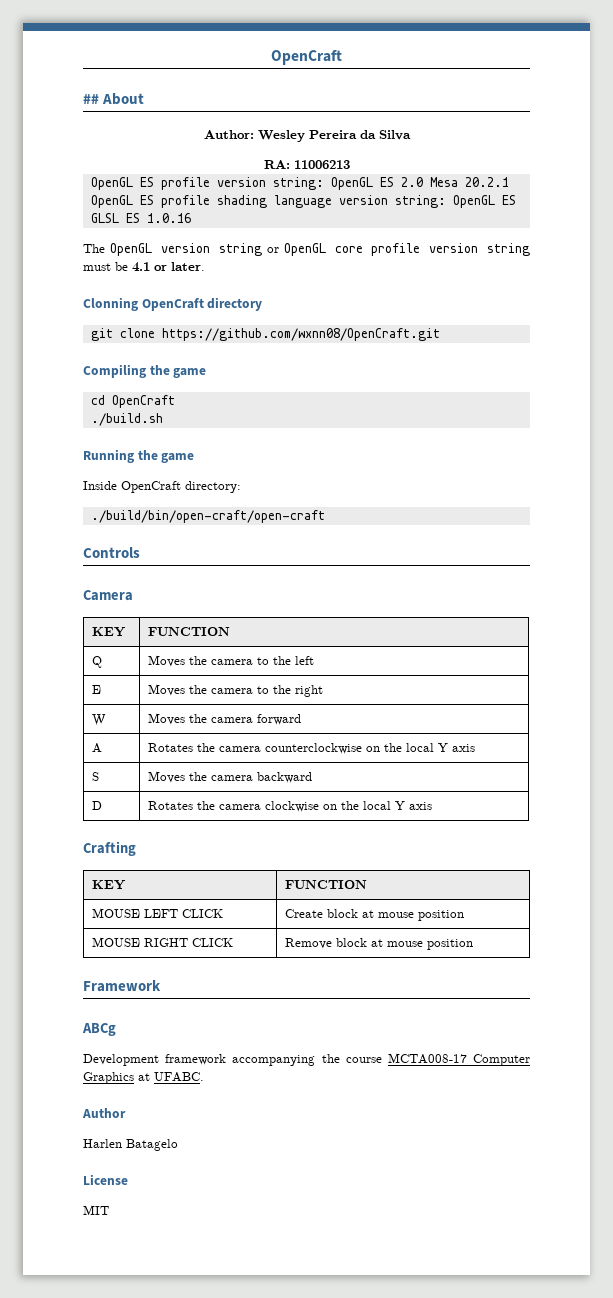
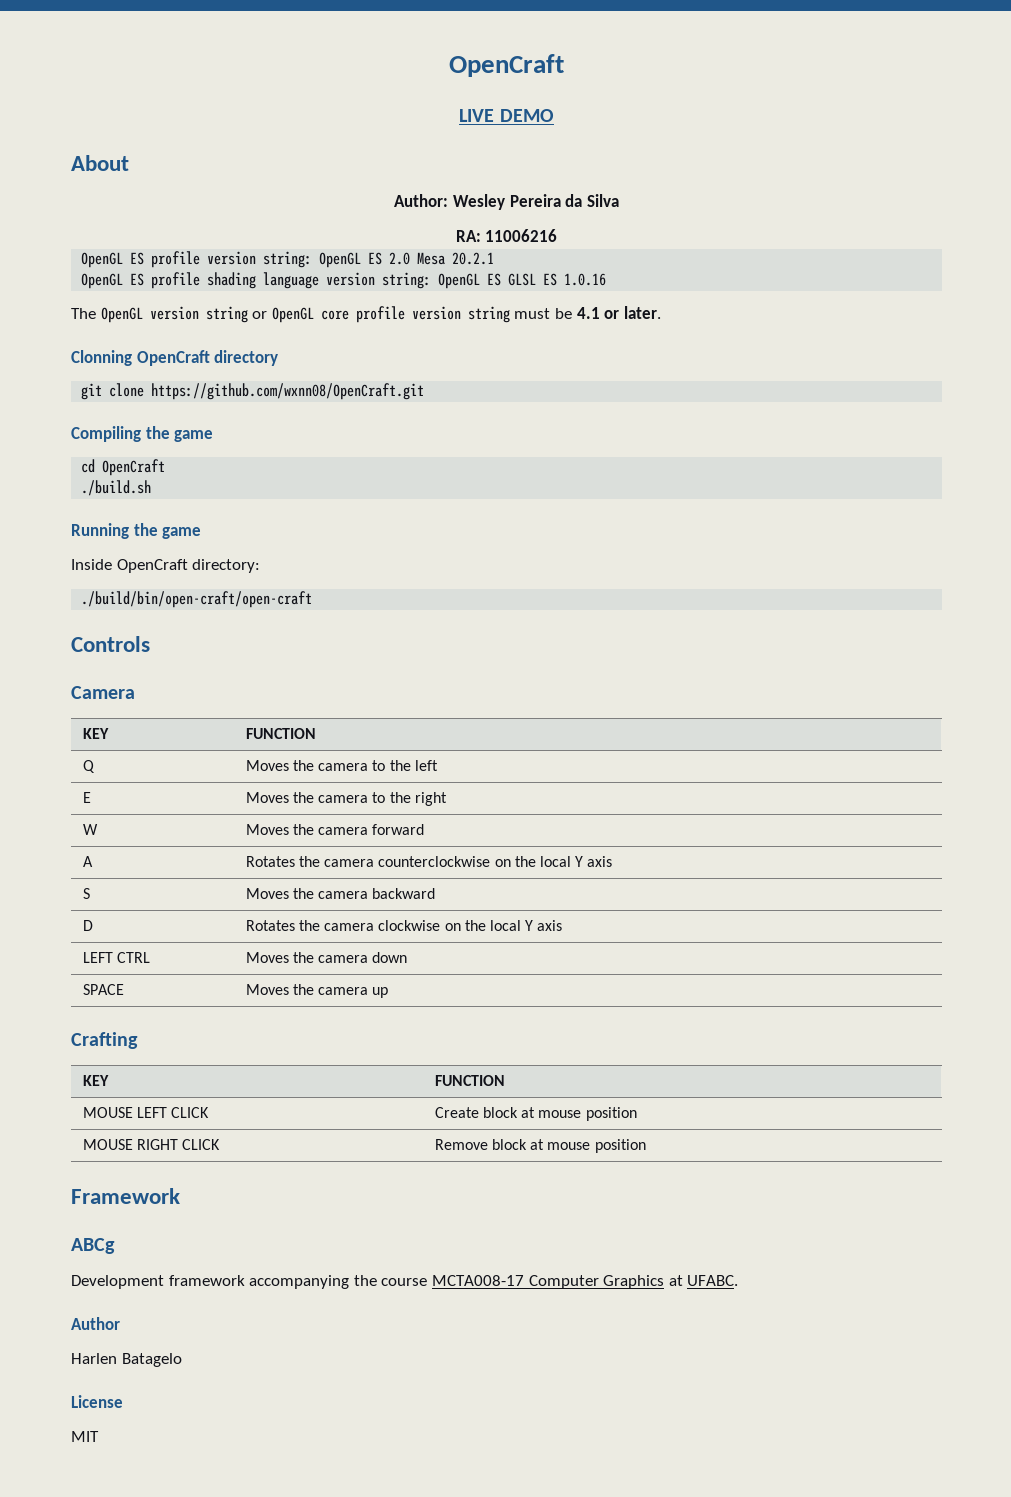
[271,50,342,65] [83,94,99,104] OpenCraft // ## -> [449,54,564,77] [459,109,554,122] OpenCraft // LIVE DEMO //
[293,160,350,169] 11006213 -> [485,229,558,242] 11006216
(432, 806) none -> [82,952,150,963] [245,952,408,963] [82,984,124,995] [245,984,389,998] // LEFT CTRL | Moves the camera down // SPACE | Moves the camera up

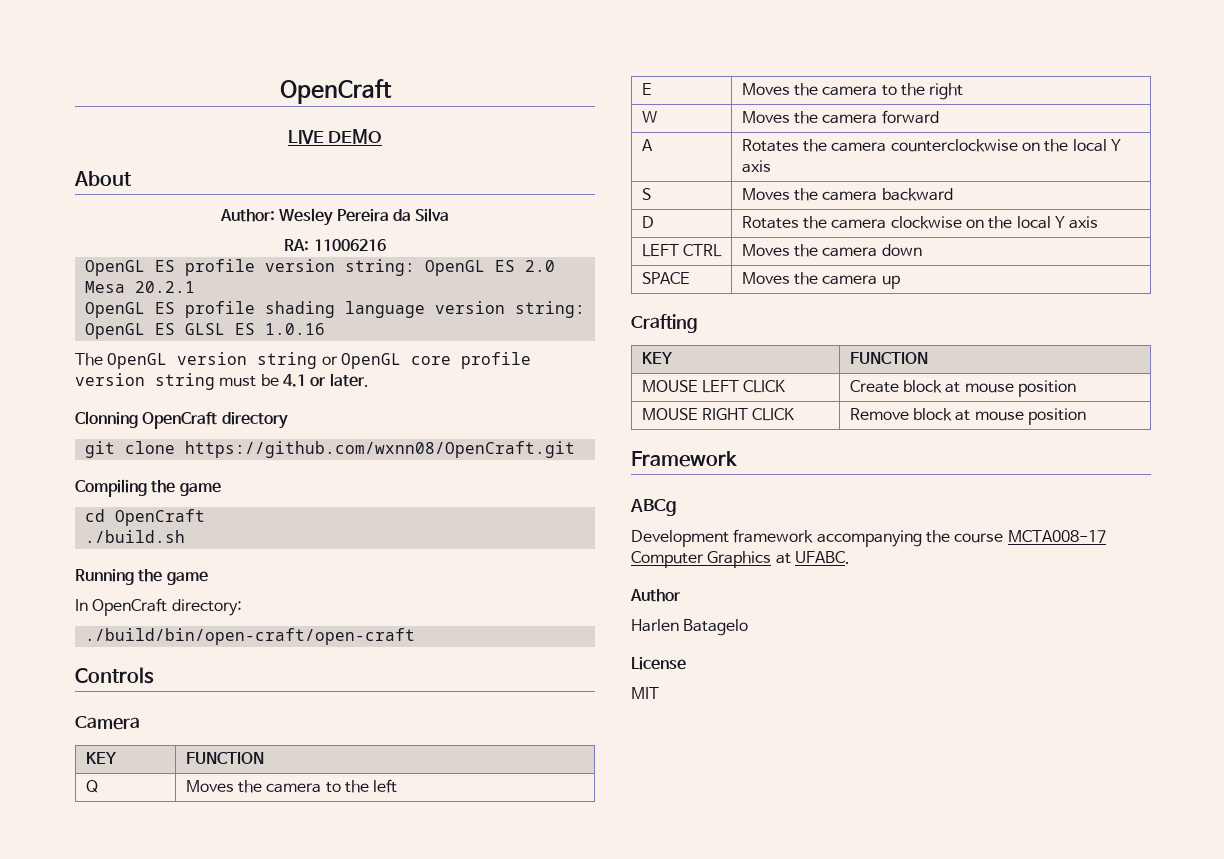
[71,559,112,570] Inside -> [75,599,88,611] In

